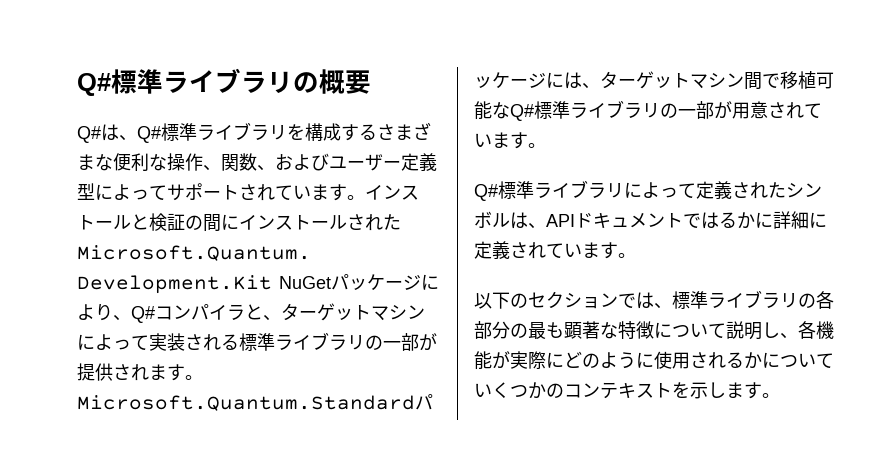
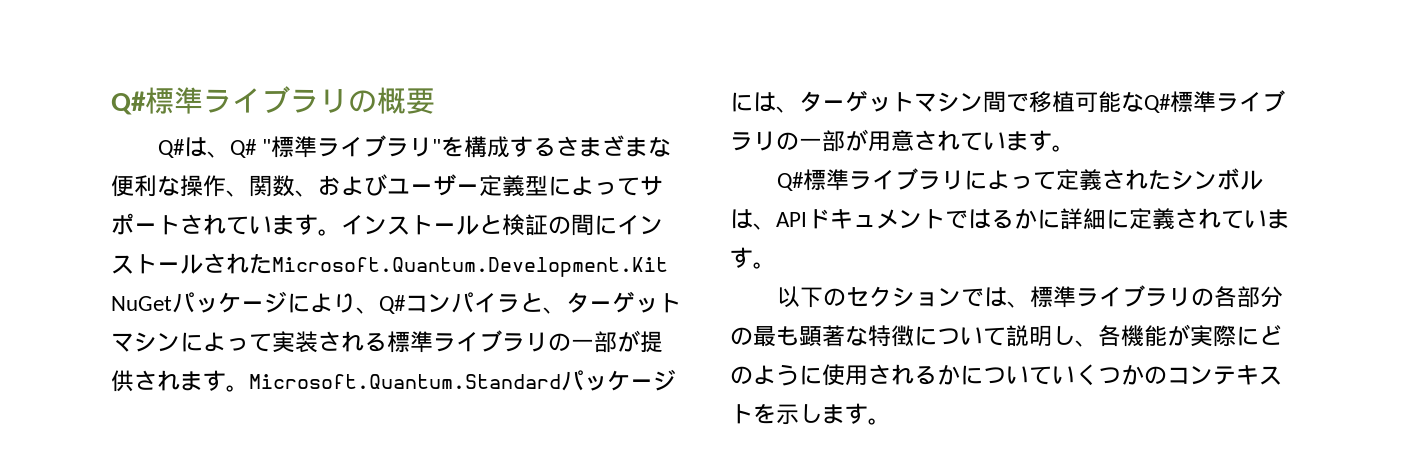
[161,122,287,141] 標準ライブラリ -> [262,135,442,158] "標準ライブラリ"

